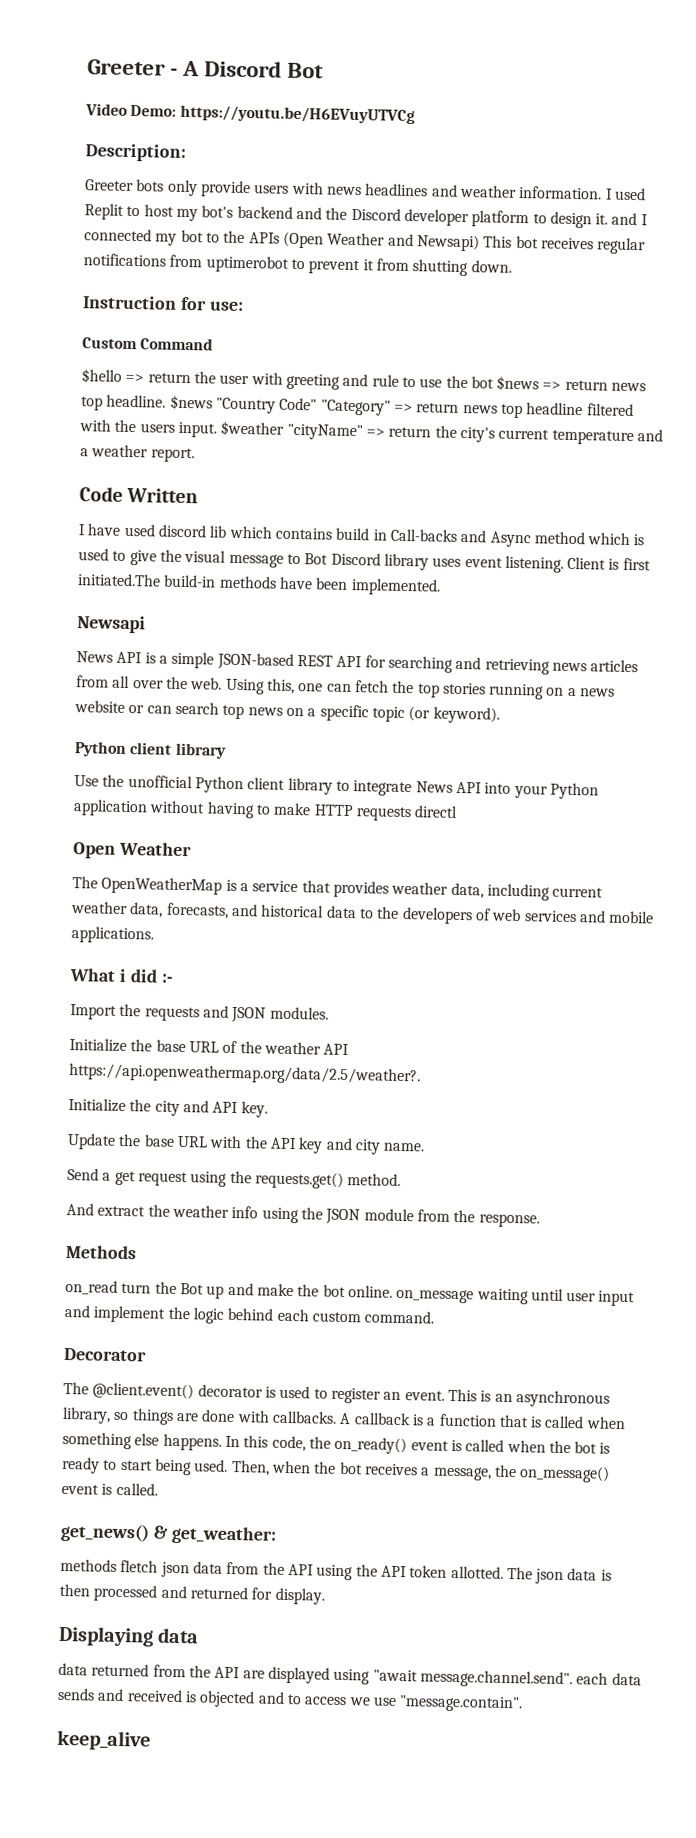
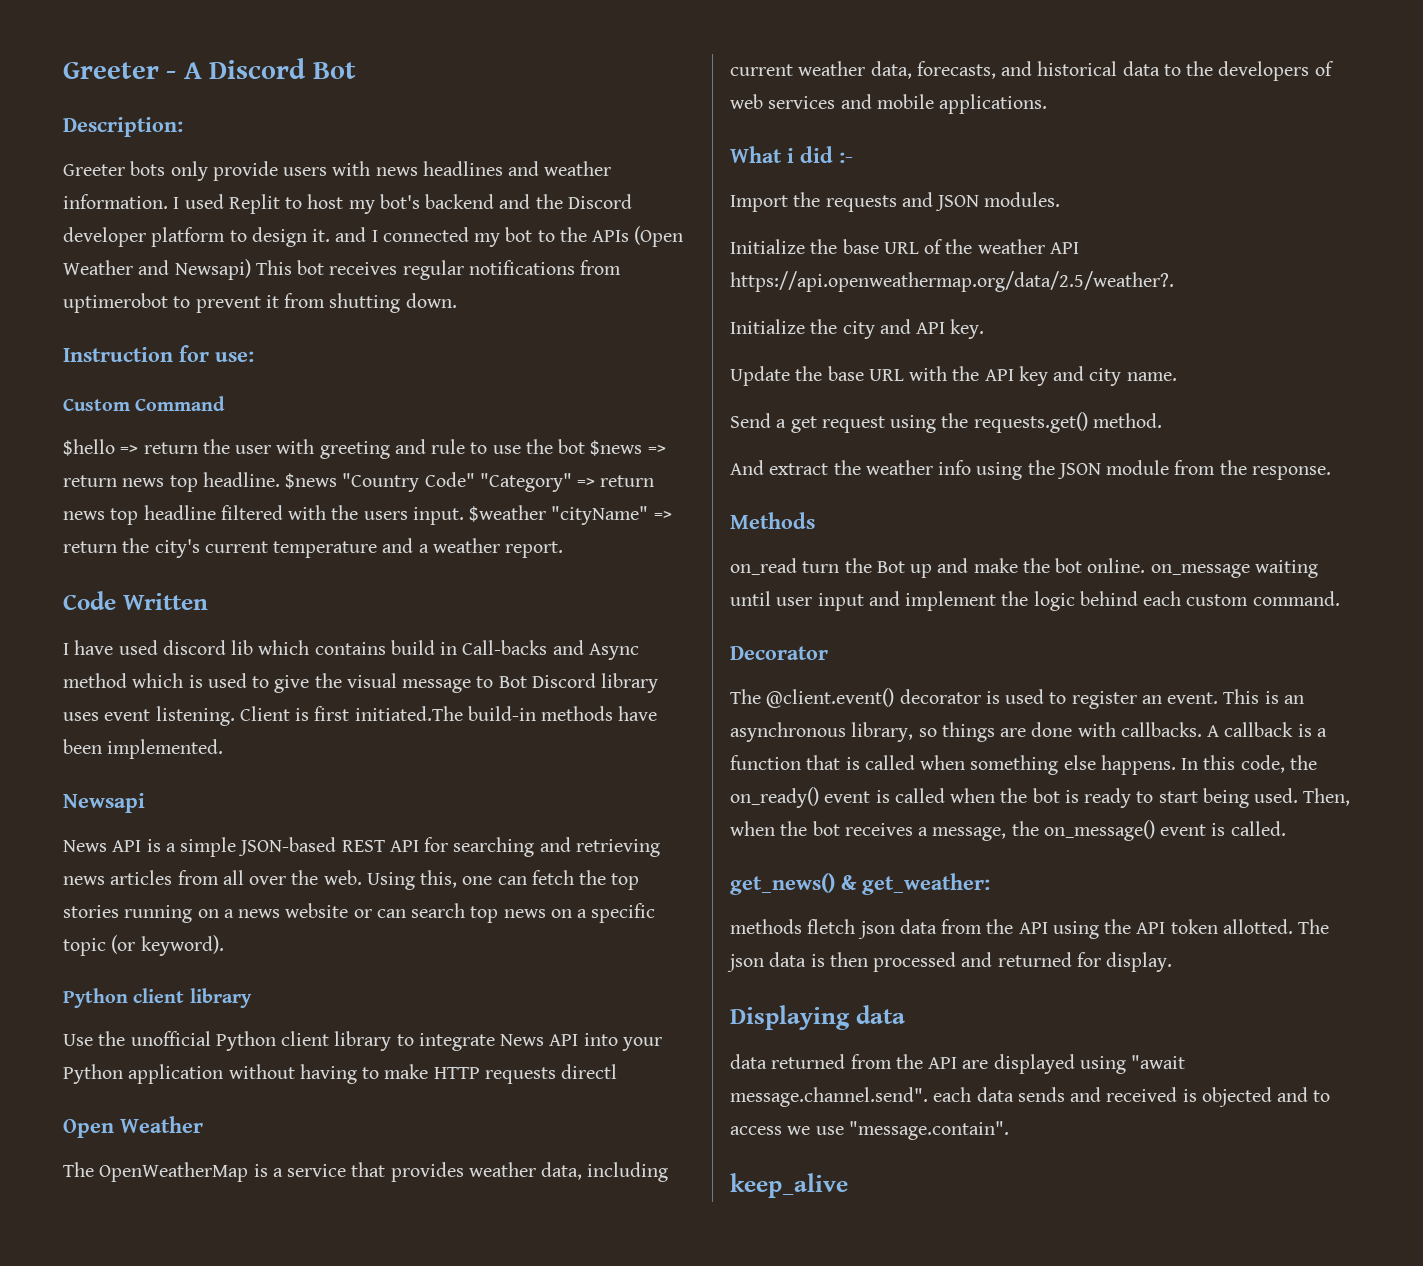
[85,103,415,125] // Video Demo: https://youtu.be/H6EVuyUTVCg -> (356, 70) none

